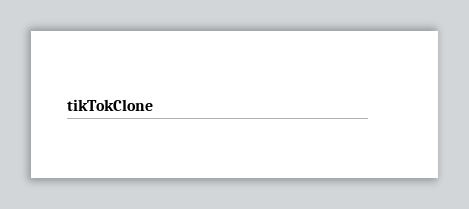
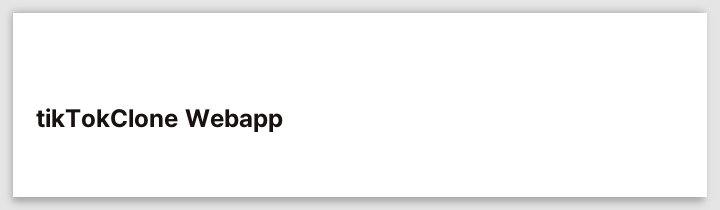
(153, 105) none -> [184,109,283,132] Webapp

